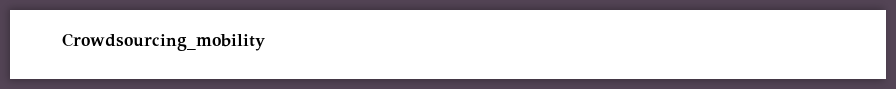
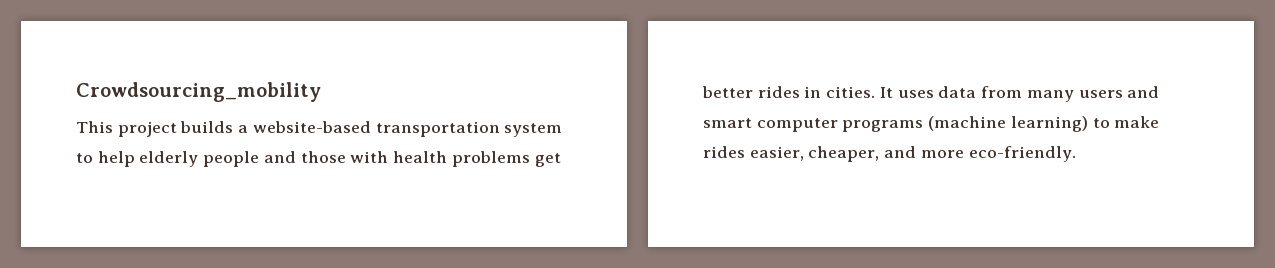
(265, 42) none -> [76,121,563,137] [76,151,561,167] [702,86,1160,102] [703,116,1160,132] [703,146,1076,162] // This project builds a website-based transportation system to help elderly people and those with health problems get better rides in cities. It uses data from many users and smart computer programs (machine learning) to make rides easier, cheaper, and more eco-friendly.

